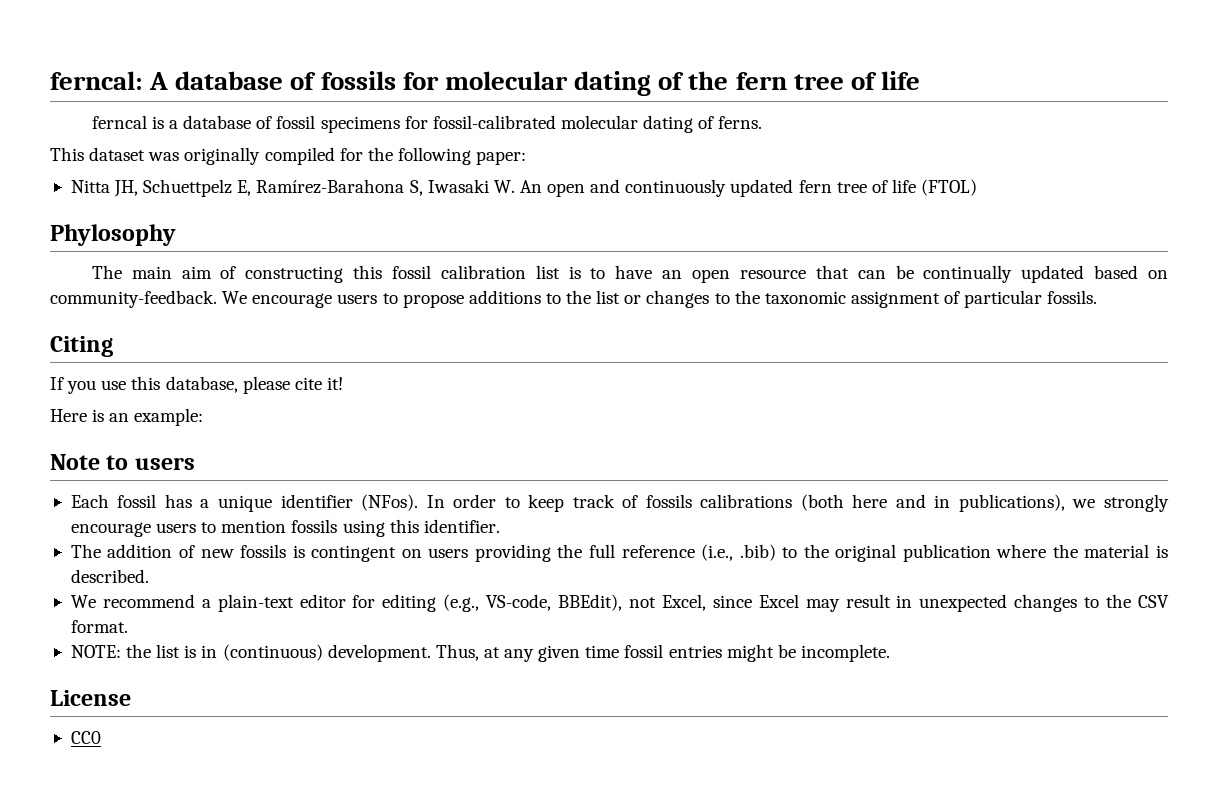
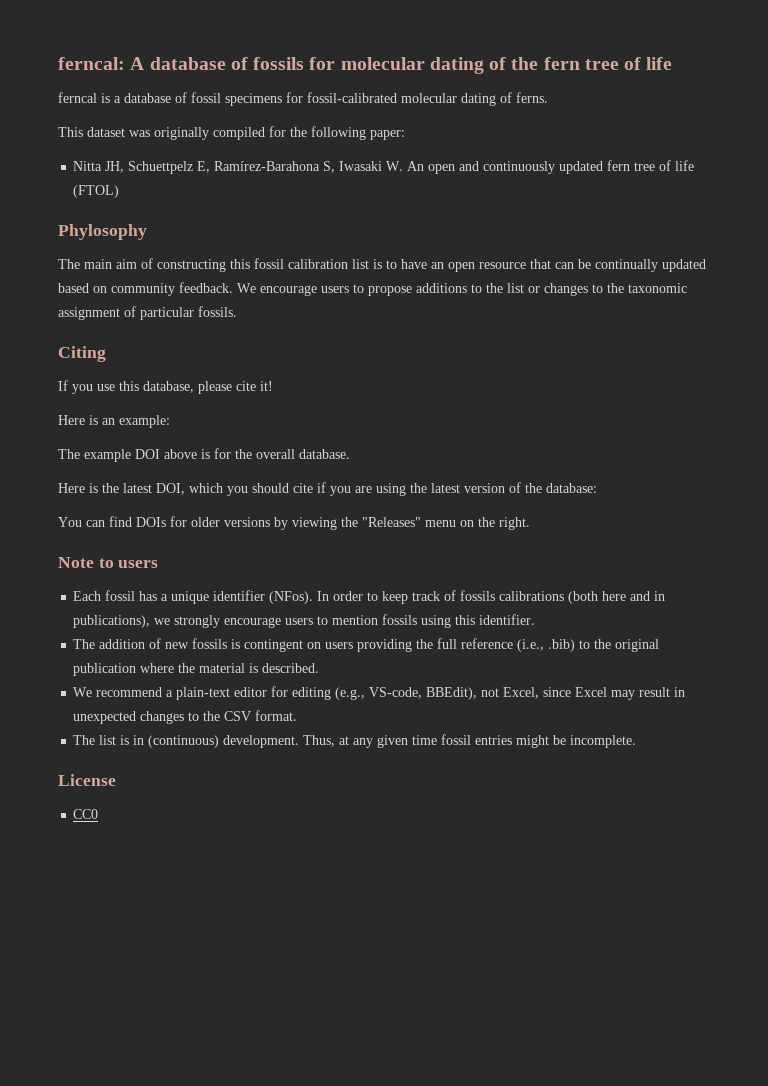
[50,290,217,308] community-feedback. -> [111,282,233,296] community feedback.
(204, 417) none -> [58,448,350,462] [58,482,597,496] [58,516,530,530] // The example DOI above is for the overall database. // Here is the latest DOI, which you should cite if you are using the latest version of the database: // You can find DOIs for older versions by viewing the "Releases" menu on the right.
[70,644,152,658] NOTE: the -> [73,735,96,745] The

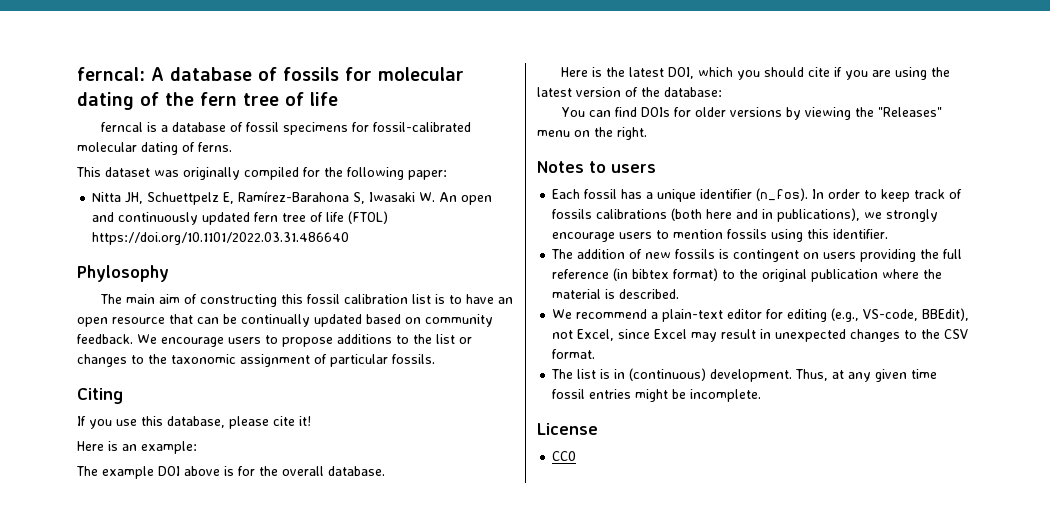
(120, 191) none -> [92,232,350,245] https://doi.org/10.1101/2022.03.31.486640
[58,557,94,568] Note -> [537,161,584,173] Notes
[269,591,314,604] (NFos). -> [756,188,809,201] (n_fos).
[517,639,576,652] (i.e., .bib) -> [613,268,719,281] (in bibtex format)

